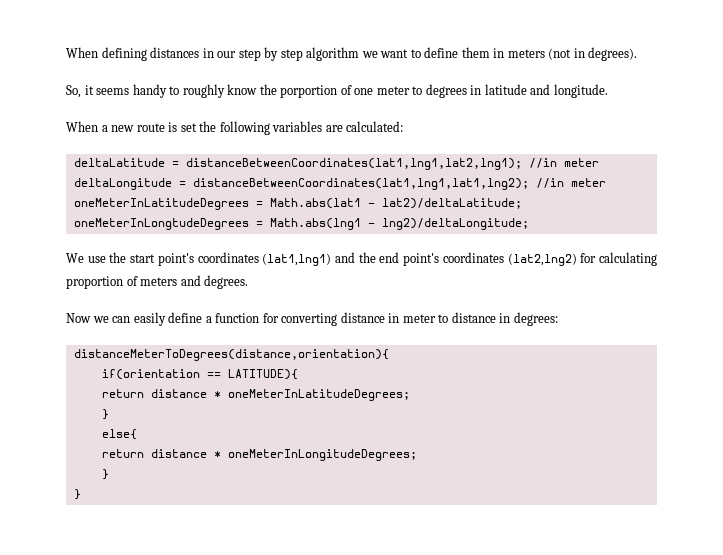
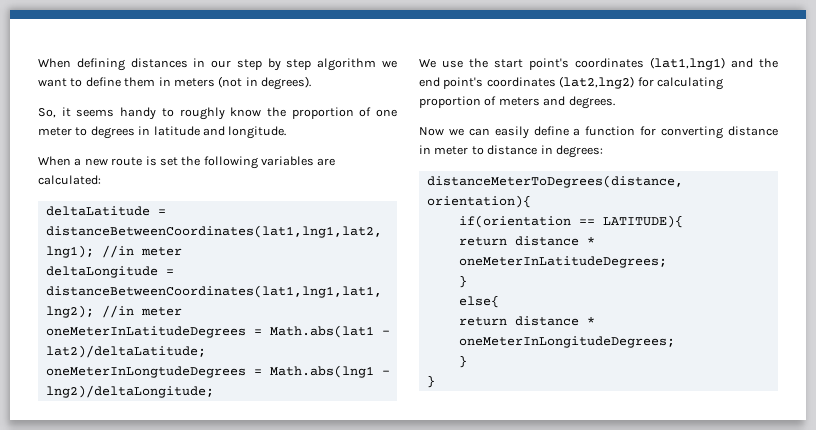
[280,85,338,98] porportion -> [291,107,354,119] proportion

